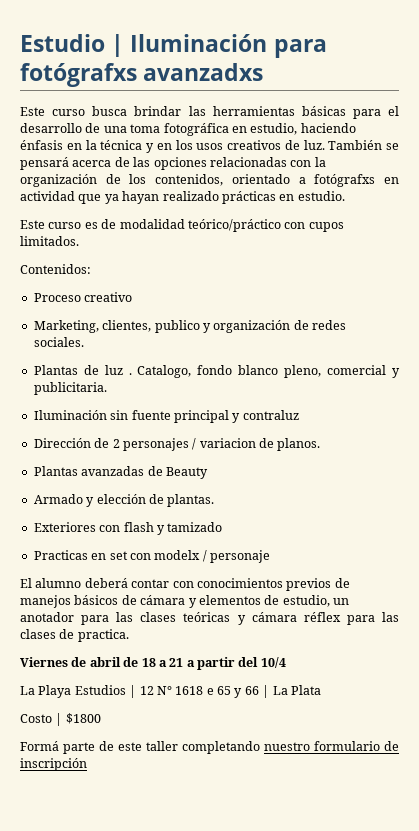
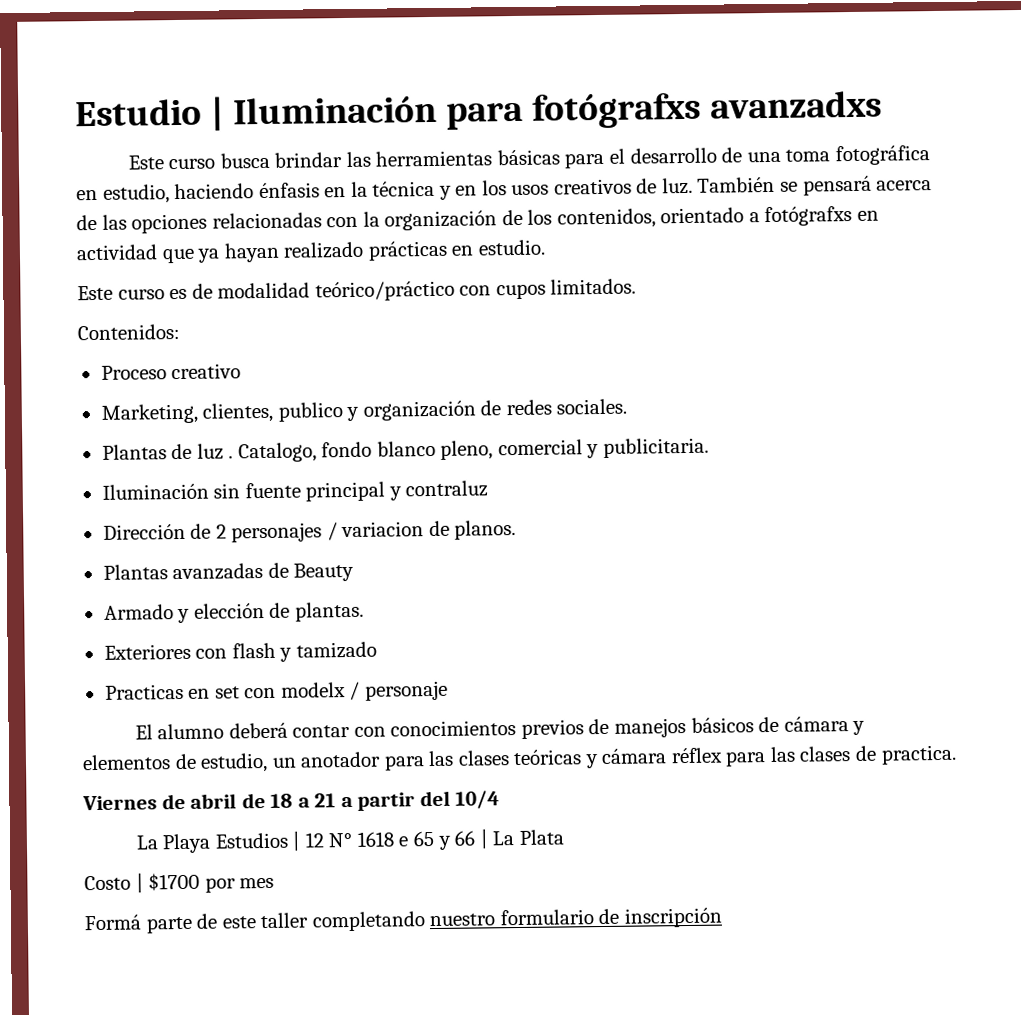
[65,713,101,724] $1800 -> [148,872,275,893] $1700 por mes

